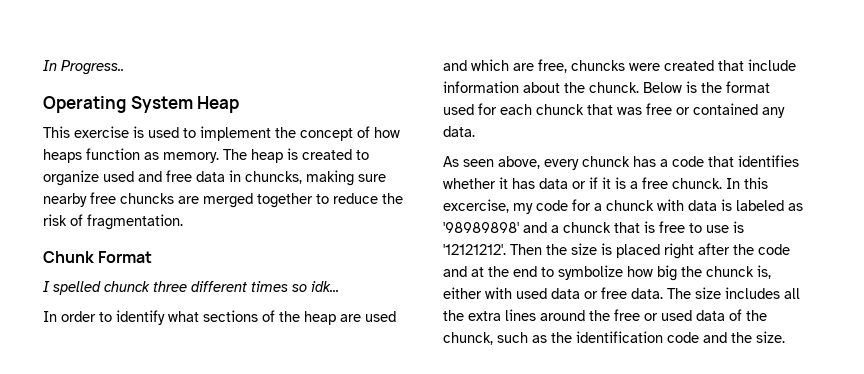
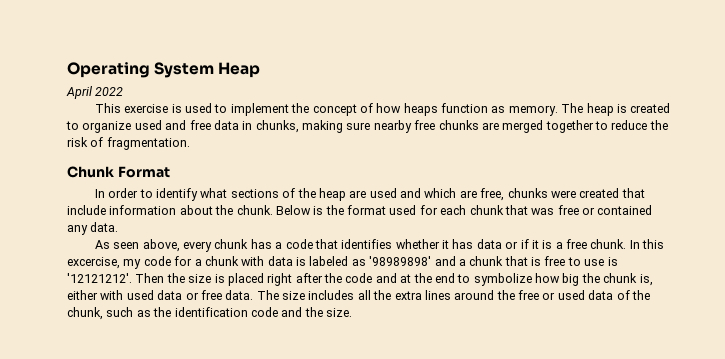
[43,60,124,75] In Progress.. // -> (67, 70) none
(240, 104) none -> [66,86,124,99] // April 2022
[245,171,302,184] chuncks, -> [255,120,299,133] chunks,
[120,193,174,204] chuncks -> [438,120,479,130] chunks
[43,281,339,295] // I spelled chunck three different times so idk... -> (170, 172) none
[571,60,625,71] chuncks -> [507,188,548,198] chunks
[589,82,639,93] chunck. -> [236,205,273,215] chunk.
[536,104,584,115] chunck -> [469,205,504,215] chunk
[582,156,630,167] chunck -> [214,239,249,249] chunk
[672,178,722,189] chunck. -> [590,239,627,249] chunk.
[606,200,654,211] chunck -> [204,256,239,266] chunk
[563,222,611,233] chunck -> [469,256,504,266] chunk
[706,266,754,277] chunck -> [603,273,638,283] chunk
[443,332,493,345] chunck, -> [67,307,103,320] chunk,

